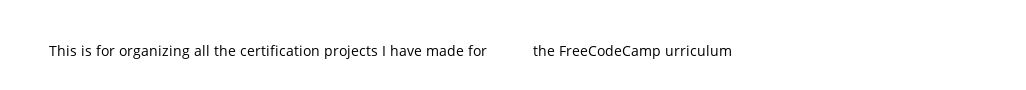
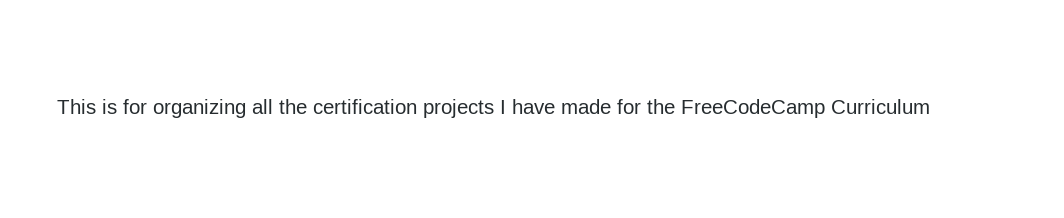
[665,45,732,56] urriculum -> [831,99,930,114] Curriculum

